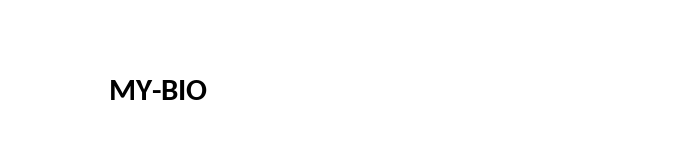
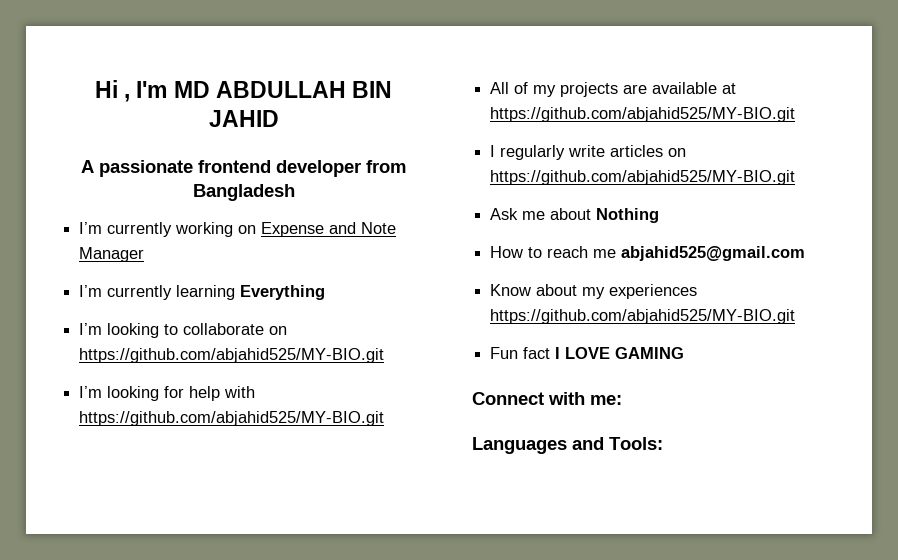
[109,80,207,100] MY-BIO -> [94,80,393,102] [208,110,279,127] [81,160,406,177] [192,184,295,201] [79,222,397,237] [79,247,145,262] [79,285,326,300] [79,323,288,338] [79,348,385,363] [79,386,256,401] [79,411,385,426] [490,82,737,97] [490,107,796,122] [490,145,687,160] [490,170,796,185] [490,208,660,223] [490,246,806,261] [490,284,698,299] [490,309,796,324] [490,347,685,359] [472,392,622,405] [472,437,663,454] Hi , I'm MD ABDULLAH BIN JAHID // A passionate frontend developer from Bangladesh // I’m currently working on Expense and Note Manager // I’m currently learning Everything // I’m looking to collaborate on https://github.com/abjahid525/MY-BIO.git // I’m looking for help with https://github.com/abjahid525/MY-BIO.git // All of my projects are available at https://github.com/abjahid525/MY-BIO.git // I regularly write articles on https://github.com/abjahid525/MY-BIO.git // Ask me about Nothing // How to reach me abjahid525@gmail.com // Know about my experiences https://github.com/abjahid525/MY-BIO.git // Fun fact I LOVE GAMING // Connect with me: // Languages and Tools:

